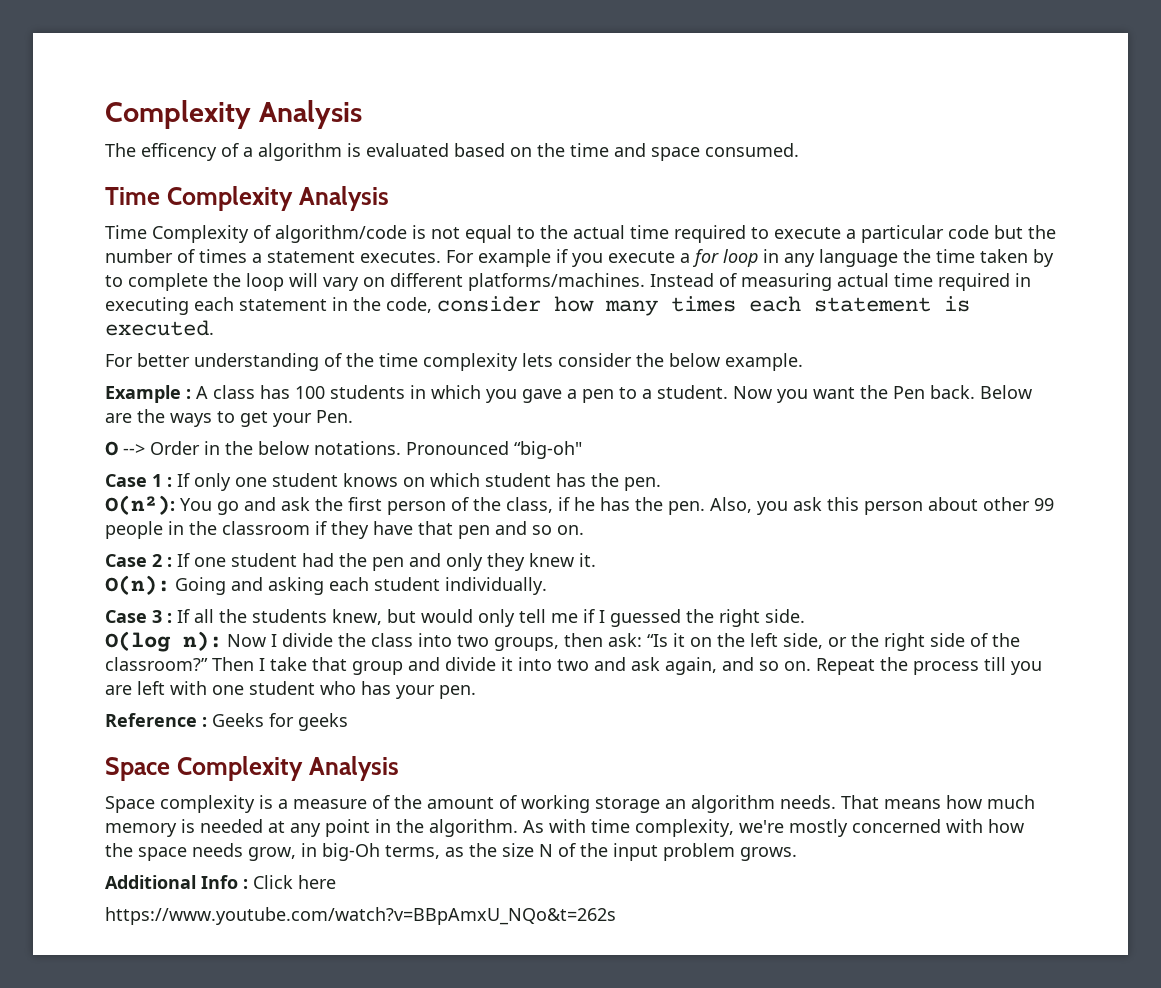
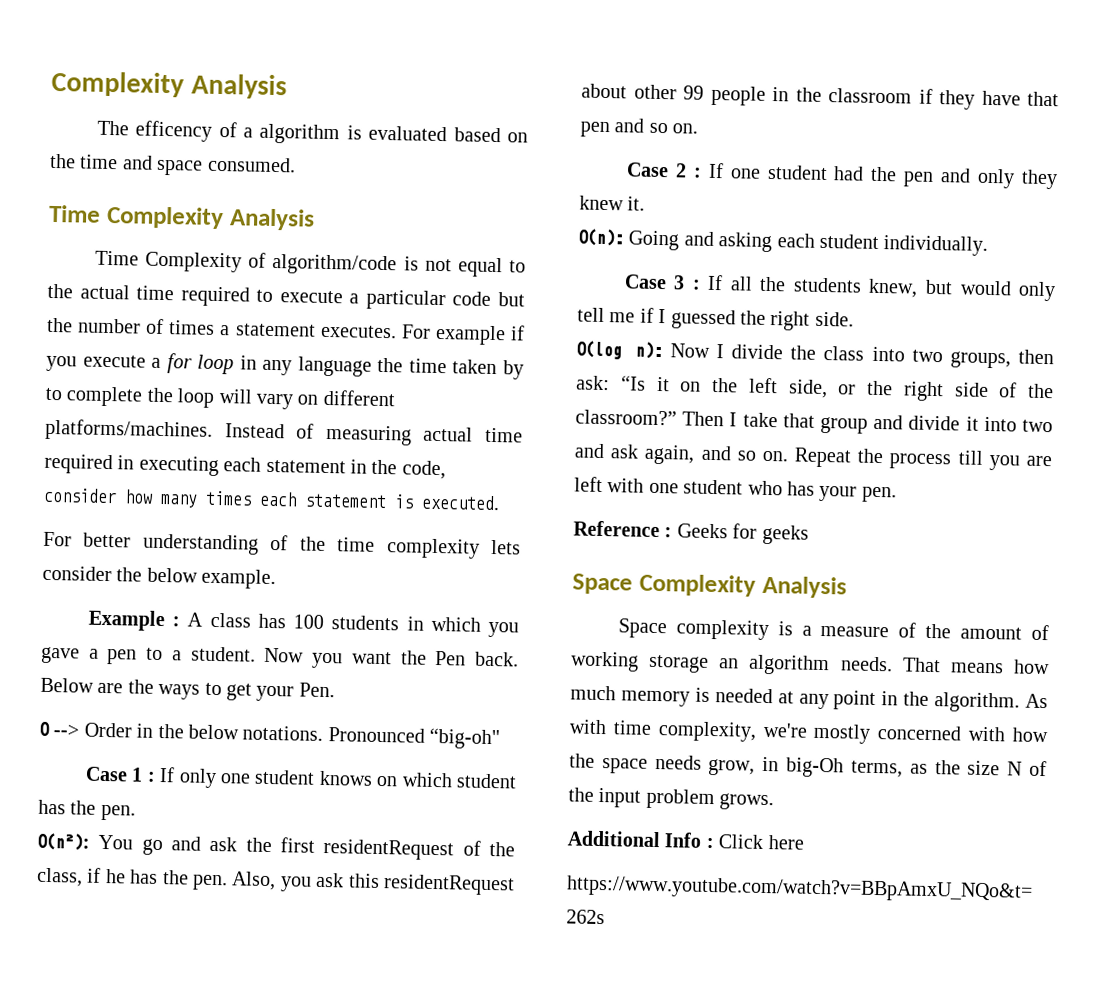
[387,501,446,515] person -> [323,838,455,861] residentRequest
[864,501,923,515] person -> [383,874,515,896] residentRequest

